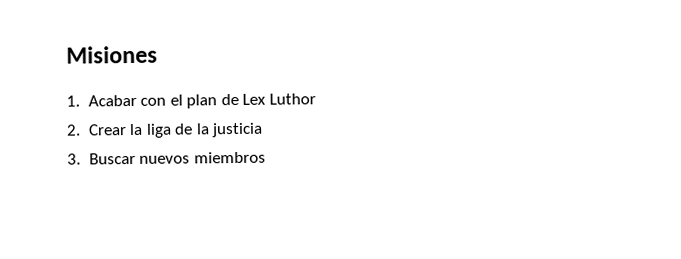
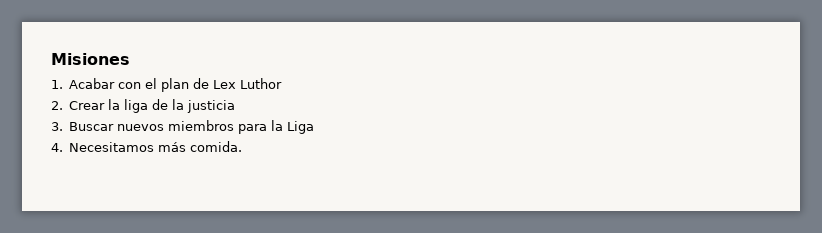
(266, 157) none -> [238,120,315,134] [51,141,243,152] para la Liga // 4. Necesitamos más comida.

